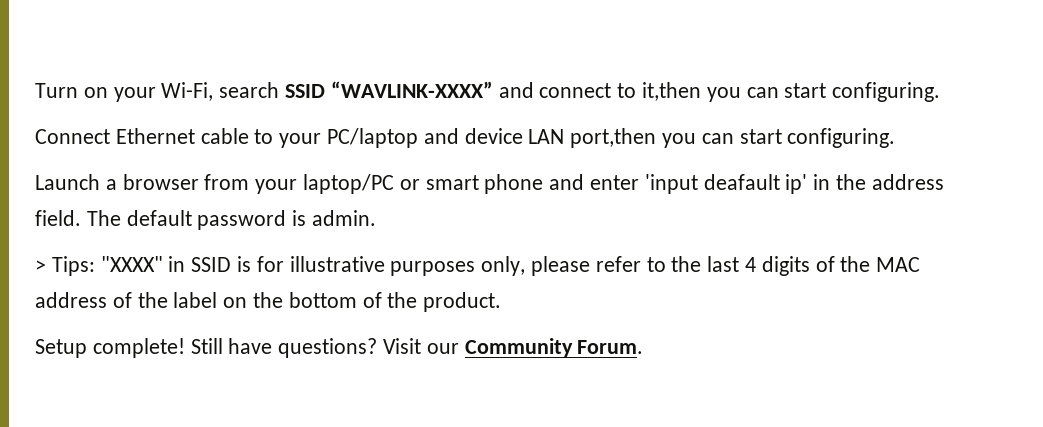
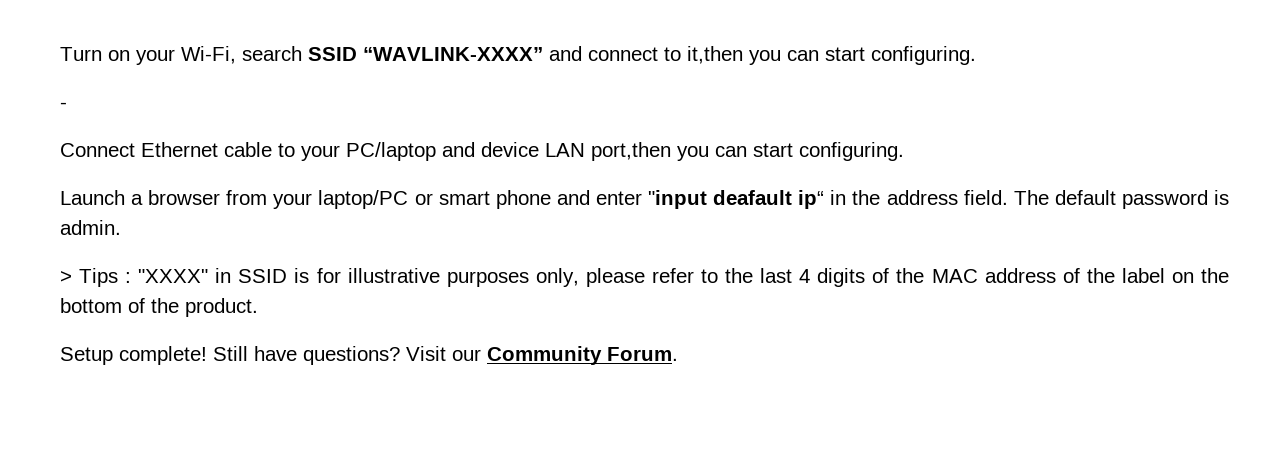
(941, 92) none -> [60,102,67,109] // -
[644,174,808,194] 'input deafault ip' -> [648,190,825,209] "input deafault ip“
[51,256,95,276] Tips: -> [79,268,132,287] Tips :

